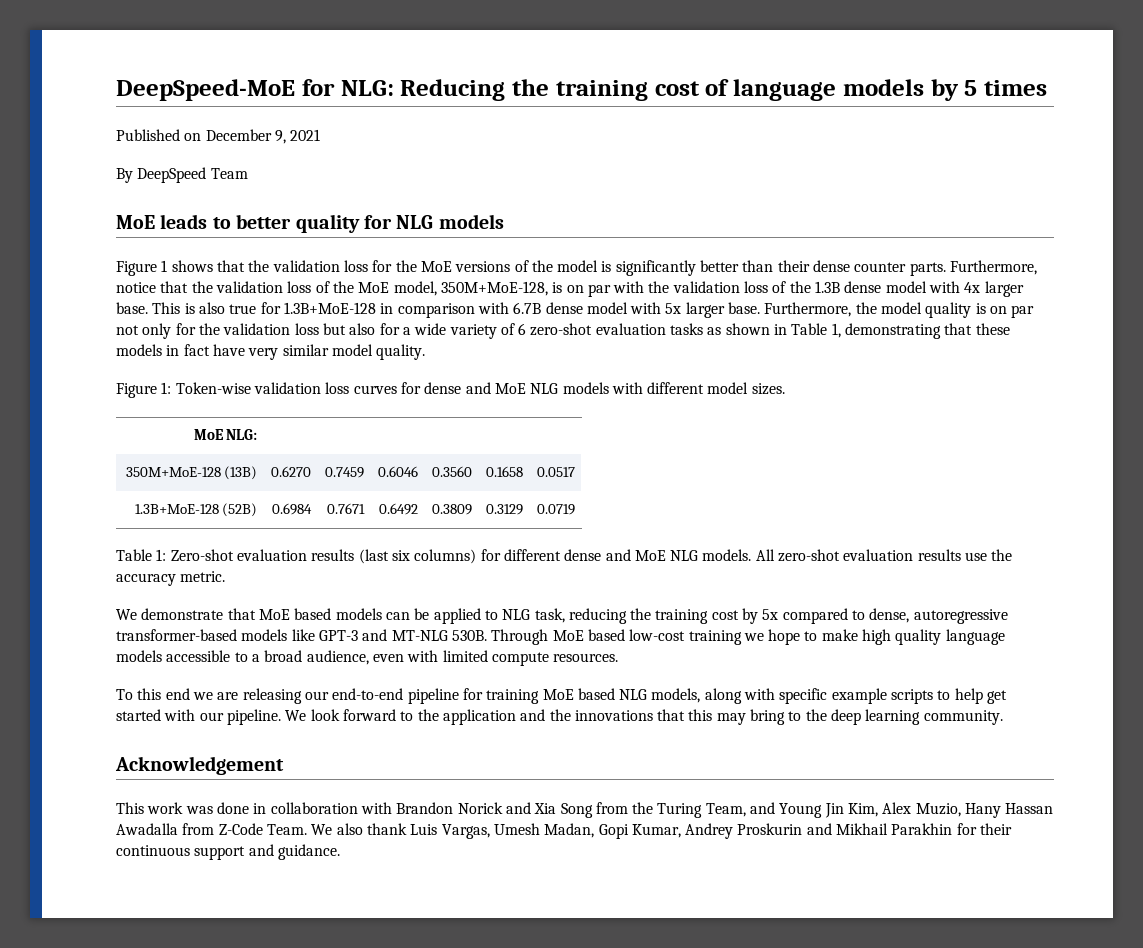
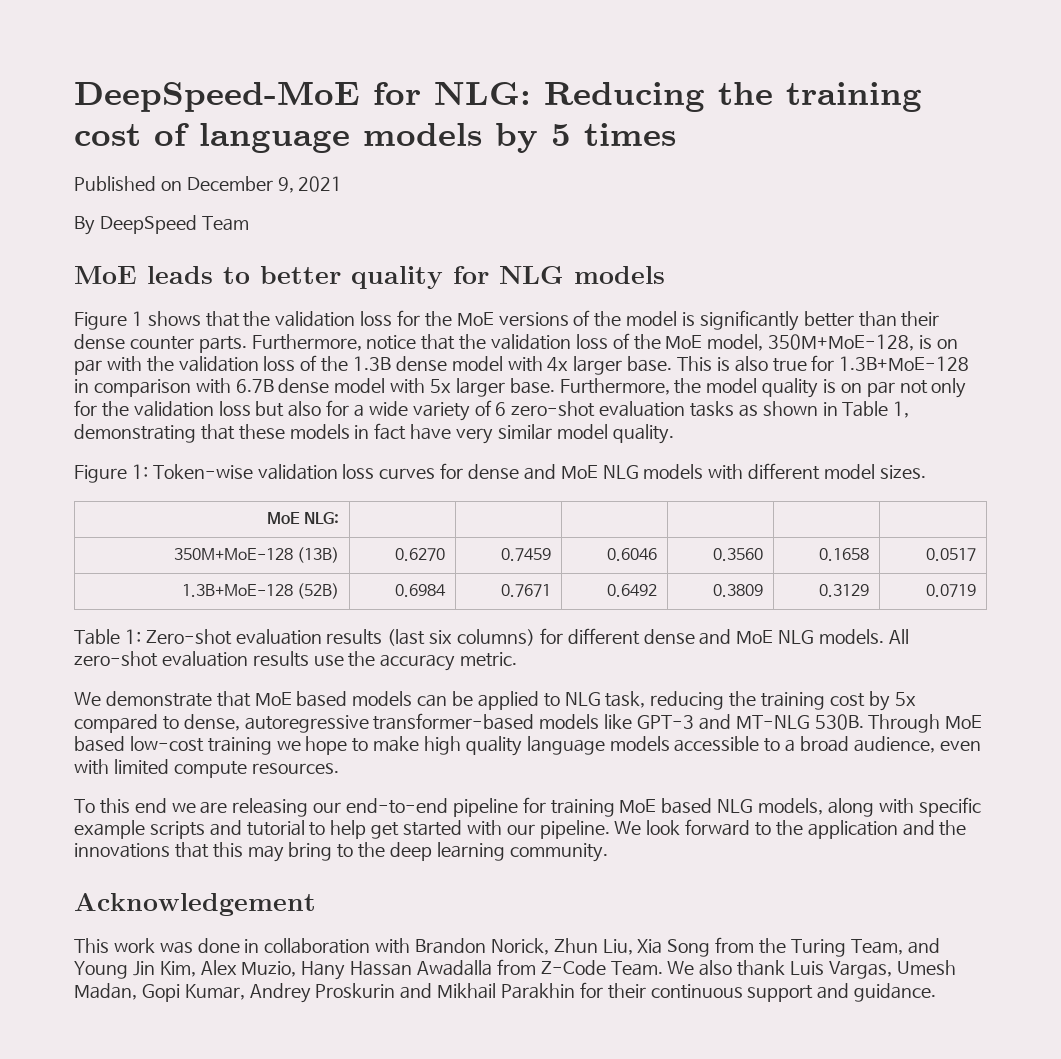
(934, 696) none -> [209,820,305,836] and tutorial
[457,802,531,814] Norick and -> [490,938,633,955] Norick, Zhun Liu,

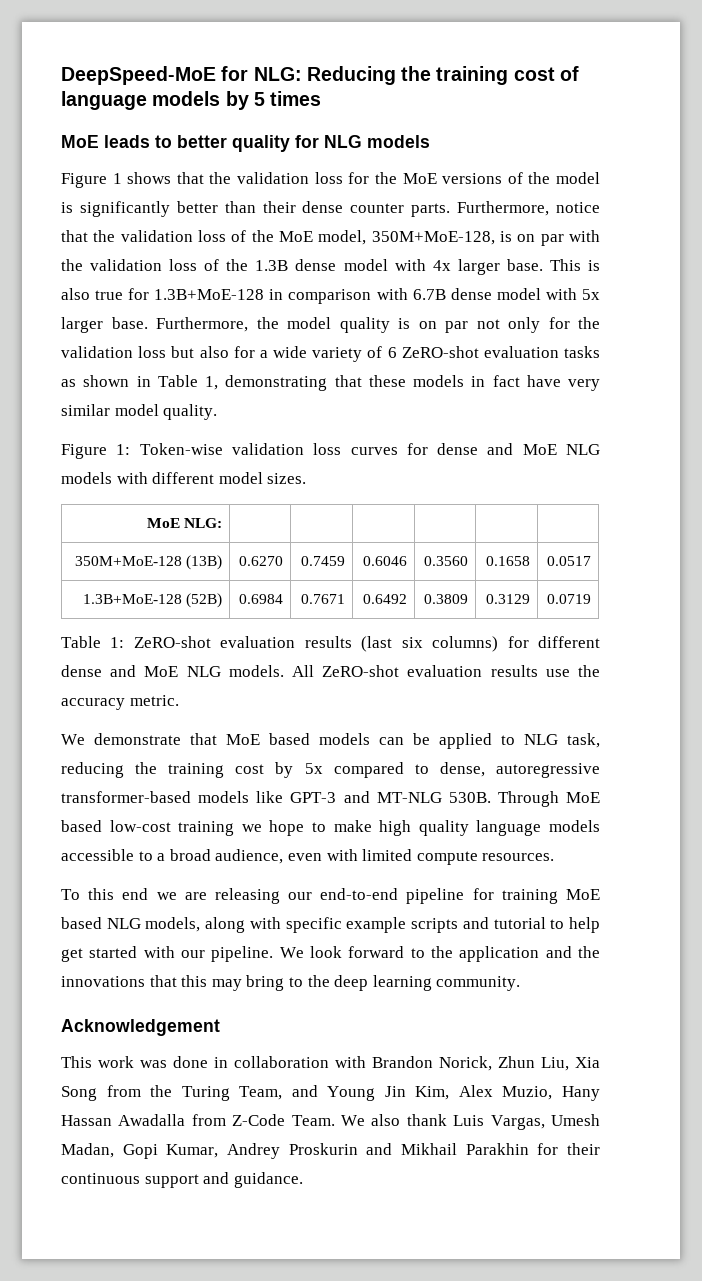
[74,176,343,193] [74,215,249,235] // Published on December 9, 2021 // By DeepSpeed Team -> (322, 98) none
[511,401,596,417] zero-shot -> [401,346,479,358] ZeRO-shot
[145,629,232,645] Zero-shot -> [133,636,211,648] ZeRO-shot
[74,651,158,667] zero-shot -> [322,665,400,677] ZeRO-shot

